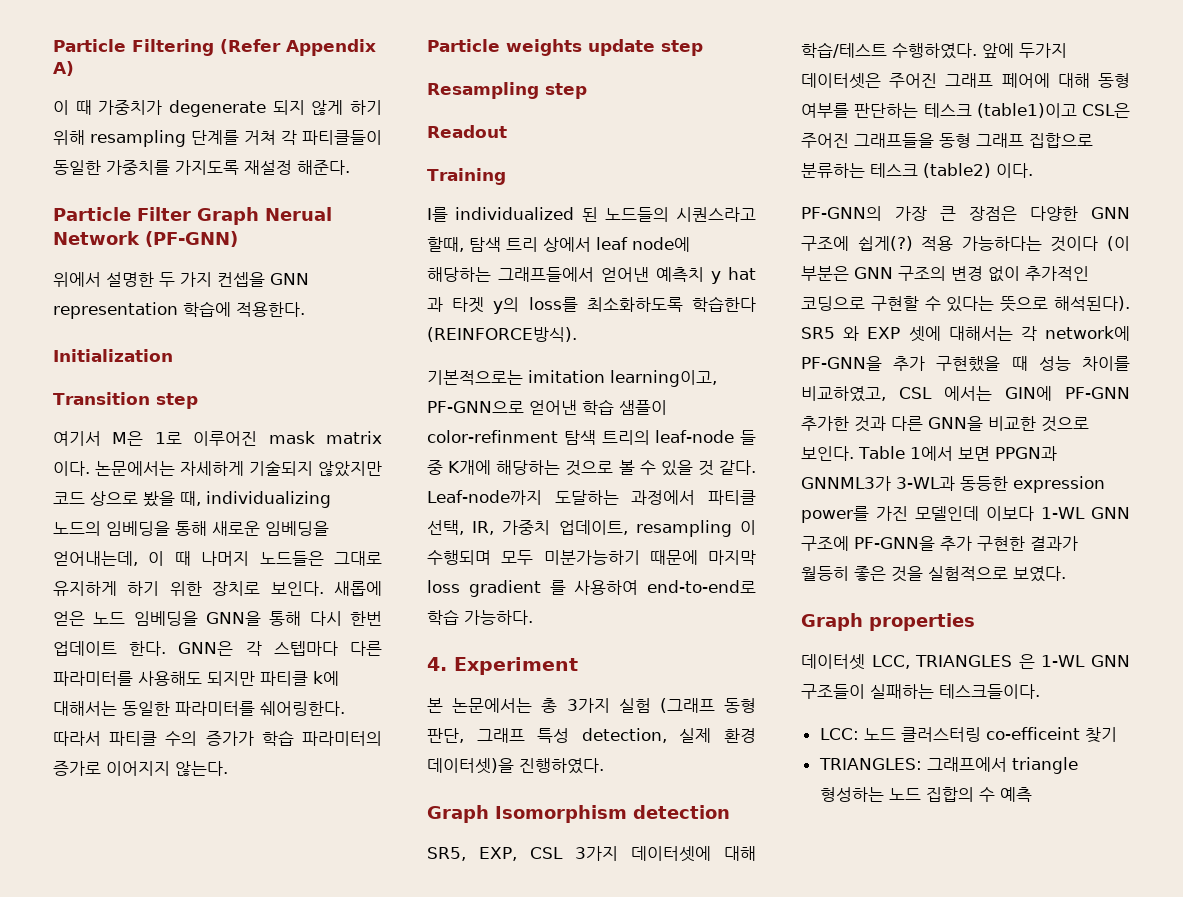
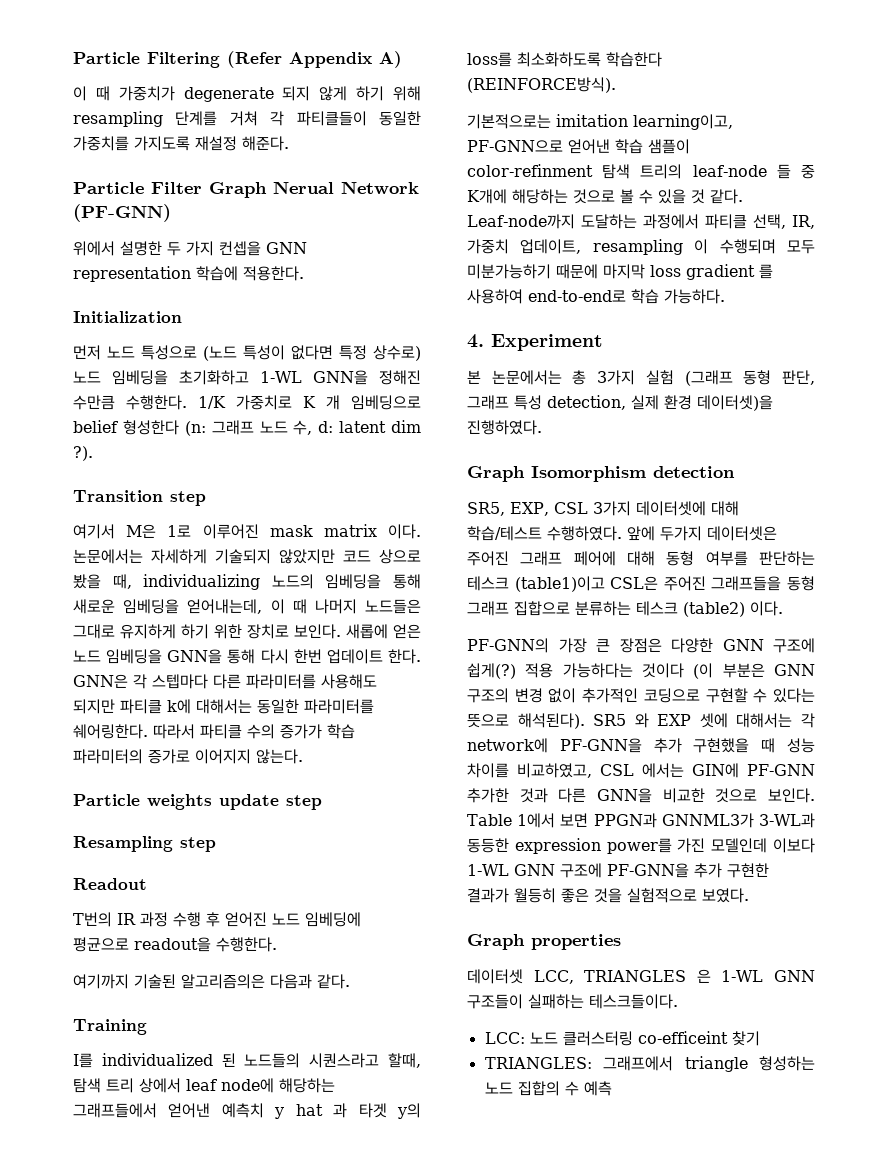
(173, 355) none -> [73,345,421,361] [73,370,422,385] [73,395,421,410] [73,420,421,436] [73,446,93,461] // 먼저 노드 특성으로 (노드 특성이 없다면 특정 상수로) 노드 임베딩을 초기화하고 1-WL GNN을 정해진 수만큼 수행한다. 1/K 가중치로 K 개 임베딩으로 belief 형성한다 (n: 그래프 노드 수, d: latent dim ?).
(507, 131) none -> [73,912,361,927] [73,937,277,952] [73,974,350,989] // T번의 IR 과정 수행 후 얻어진 노드 임베딩에 평균으로 readout을 수행한다. // 여기까지 기술된 알고리즘의은 다음과 같다.

